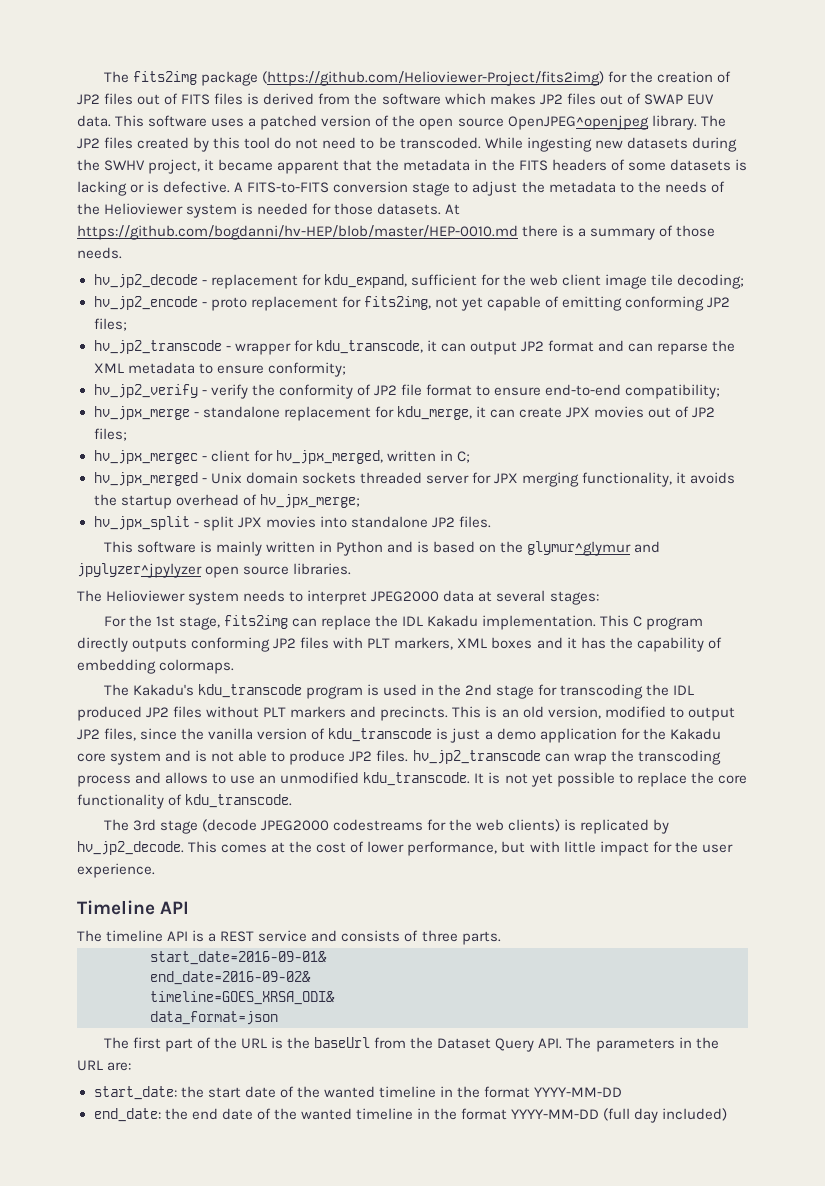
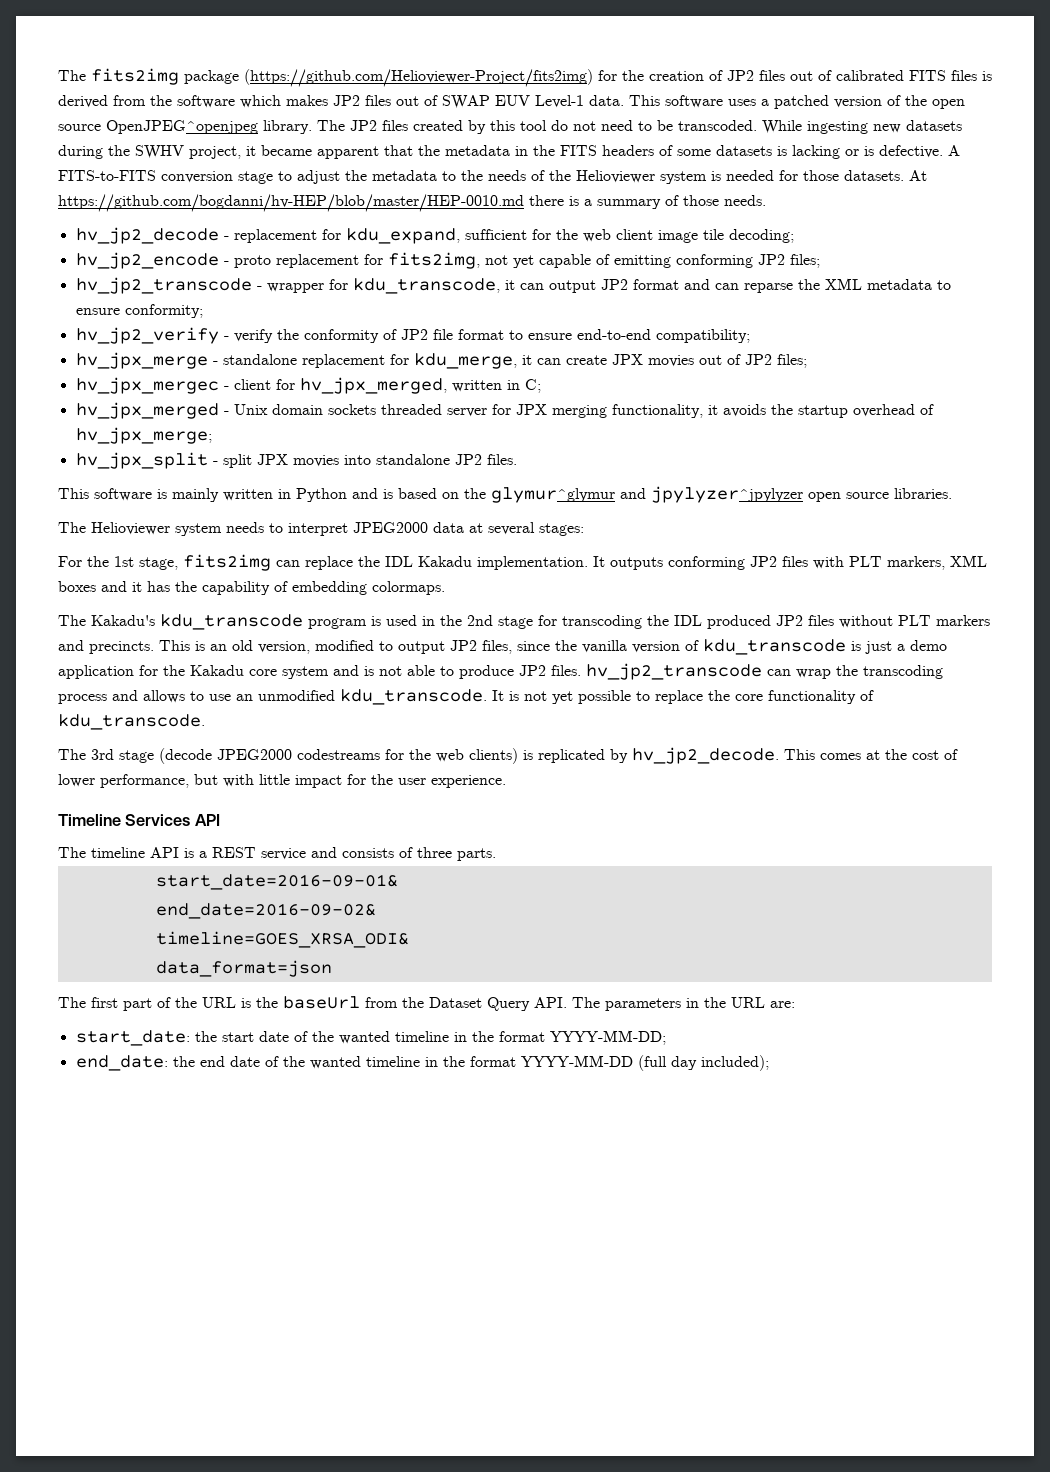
(179, 99) none -> [836,70,904,81] calibrated
(714, 99) none -> [535,95,584,108] Level-1
[600,615,704,630] [77,637,128,652] This C program directly -> [593,556,605,567] It
(155, 907) none -> [125,814,191,826] Services
[534,1087,623,1097] YYYY-MM-DD -> [549,1030,666,1045] YYYY-MM-DD;
[662,1108,728,1121] included) -> [700,1055,769,1071] included);

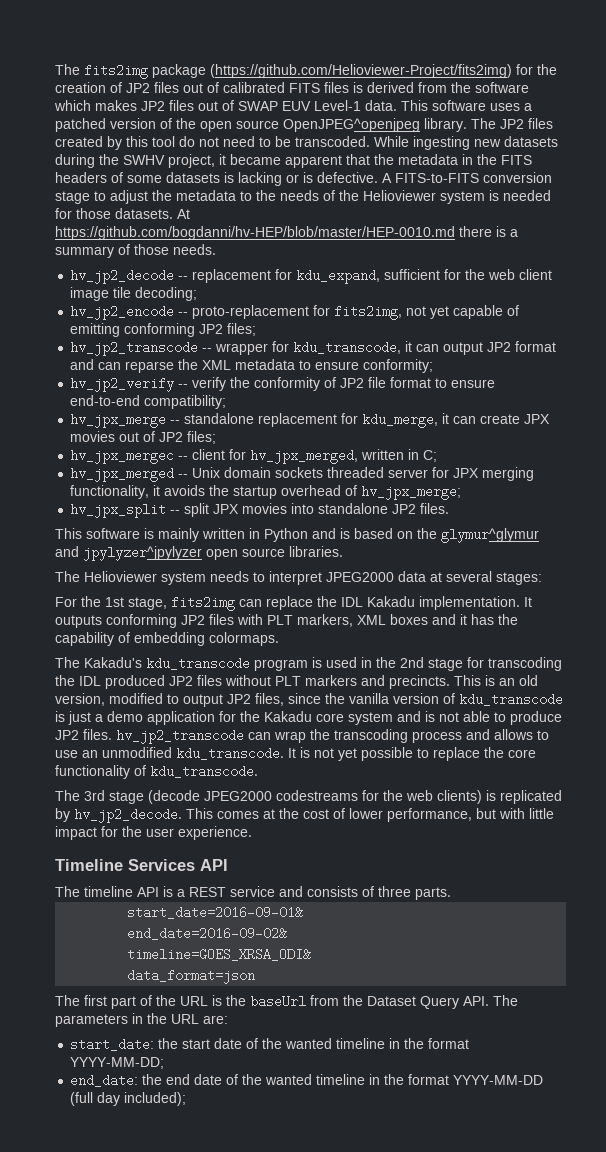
[223,236,229,240] - -> [178,276,189,280] --
[223,254,359,268] - proto replacement -> [178,305,310,319] -- proto-replacement
[256,286,262,290] - -> [202,348,213,352] --
[223,336,229,340] - -> [178,384,189,388] --
[212,361,218,365] - -> [170,420,181,424] --
[223,386,229,390] - -> [178,456,189,460] --
[223,411,229,415] - -> [178,474,189,478] --
[212,461,218,465] - -> [170,510,181,514] --

